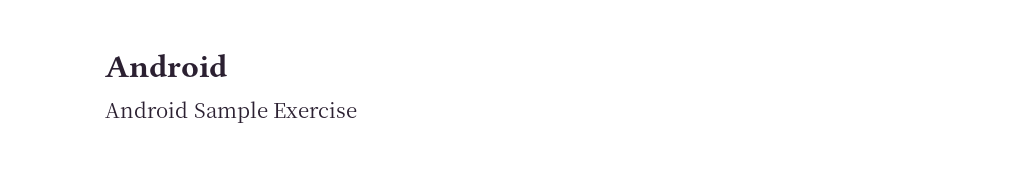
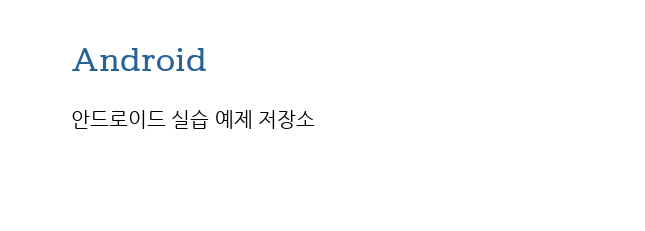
[105,101,358,123] Android Sample Exercise -> [71,109,316,129] 안드로이드 실습 예제 저장소

